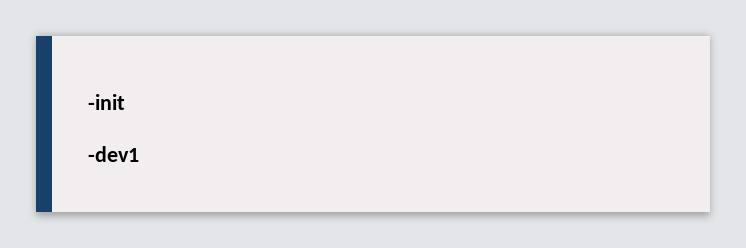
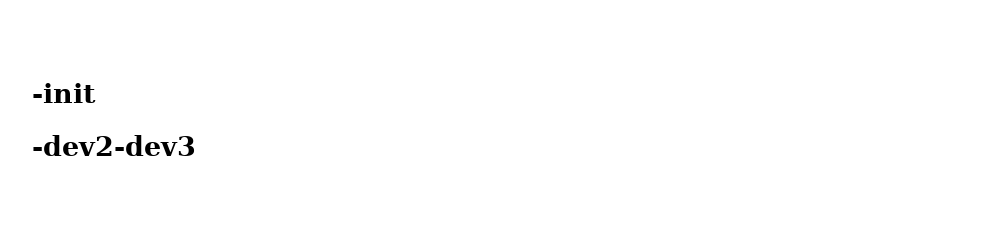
[88,146,139,162] -dev1 -> [32,135,196,156] -dev2-dev3

